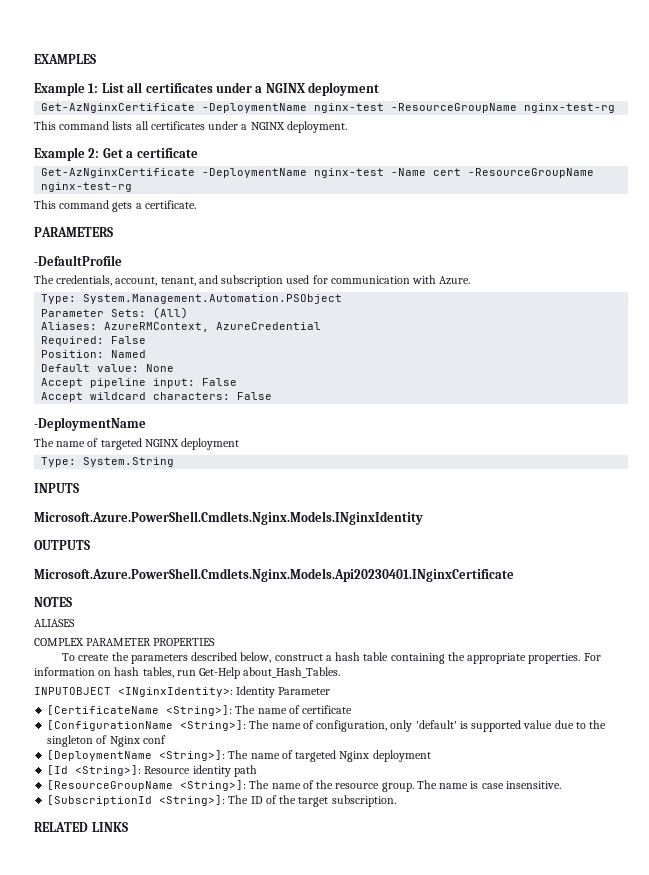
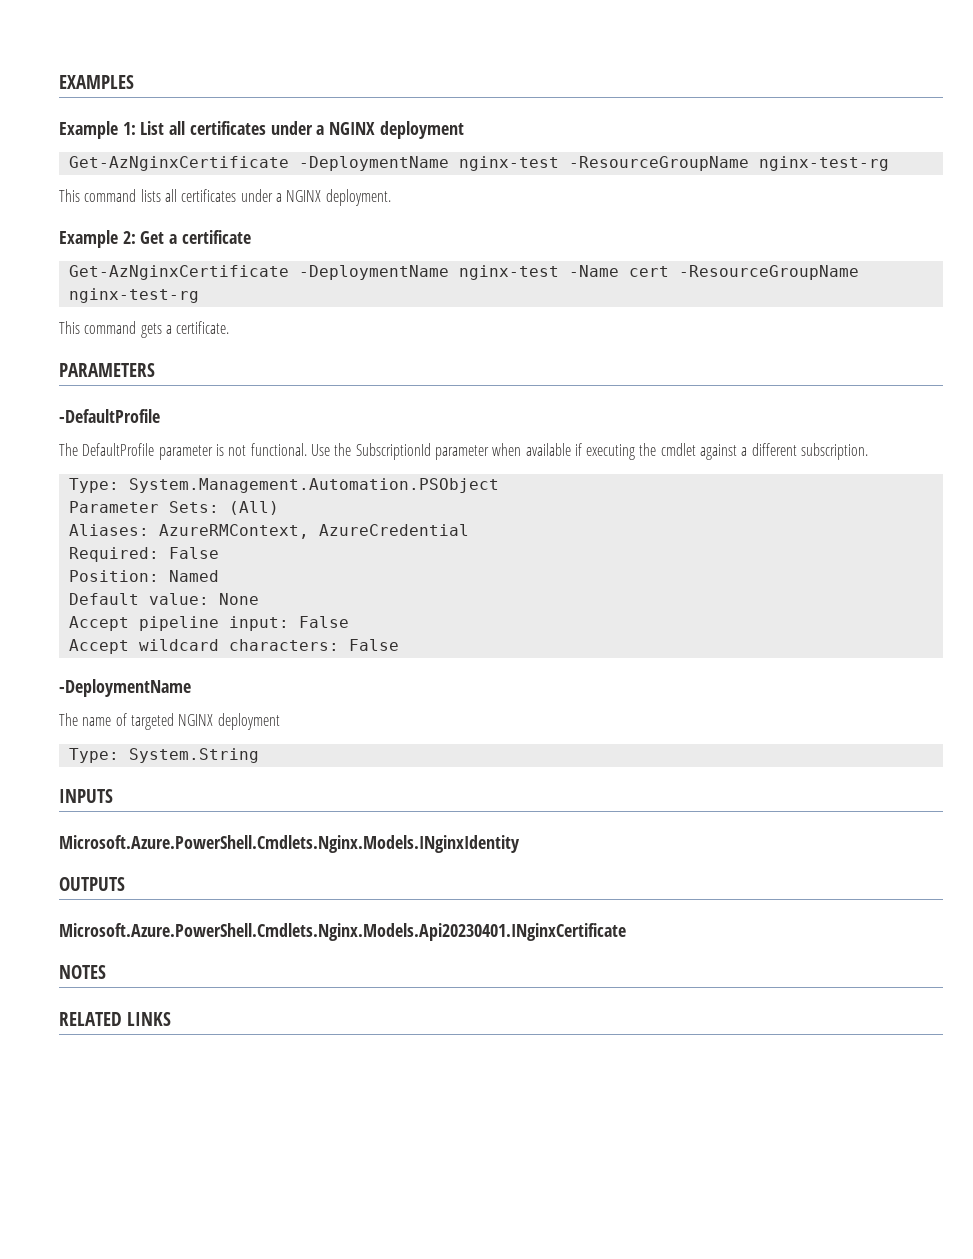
[56,275,471,287] credentials, account, tenant, and subscription used for communication with Azure. -> [82,443,869,460] DefaultProfile parameter is not functional. Use the SubscriptionId parameter when available if executing the cmdlet against a different subscription.
[34,619,75,627] [34,638,216,646] [62,652,601,664] [34,667,341,679] [34,686,331,698] [47,705,353,716] [47,720,607,732] [47,735,166,747] [47,750,431,762] [47,765,257,777] [47,780,561,792] [47,795,396,807] // ALIASES // COMPLEX PARAMETER PROPERTIES // To create the parameters described below, construct a hash table containing the appropriate properties. For information on hash tables, run Get-Help about_Hash_Tables. // INPUTOBJECT <INginxIdentity>: Identity Parameter // [CertificateName <String>]: The name of certificate // [ConfigurationName <String>]: The name of configuration, only 'default' is supported value due to the singleton of Nginx conf // [DeploymentName <String>]: The name of targeted Nginx deployment // [Id <String>]: Resource identity path // [ResourceGroupName <String>]: The name of the resource group. The name is case insensitive. // [SubscriptionId <String>]: The ID of the target subscription. -> (106, 972) none

